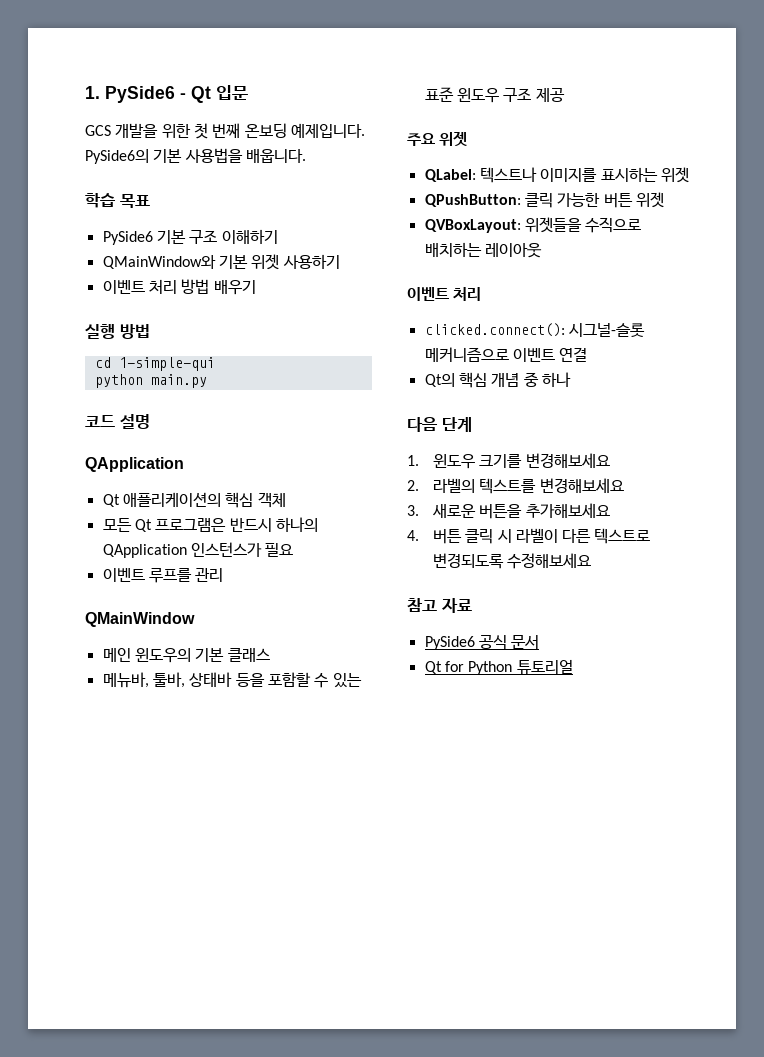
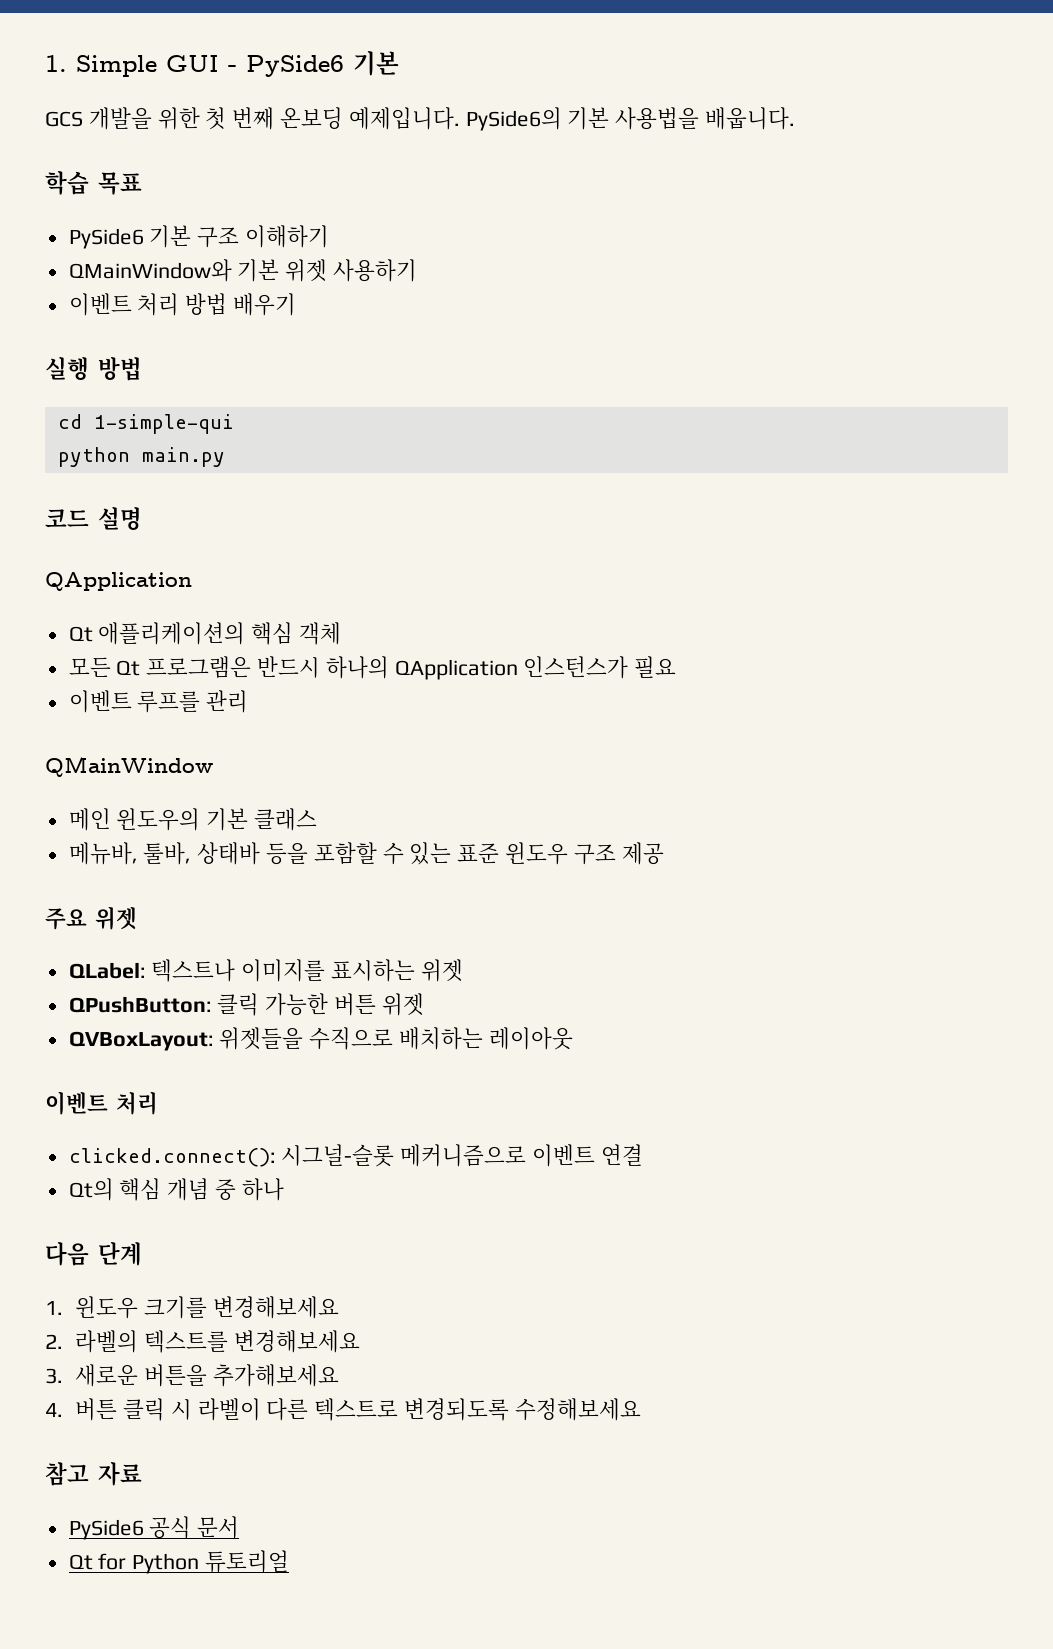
[85,85,248,103] 1. PySide6 - Qt 입문 -> [45,51,399,77] 1. Simple GUI - PySide6 기본

